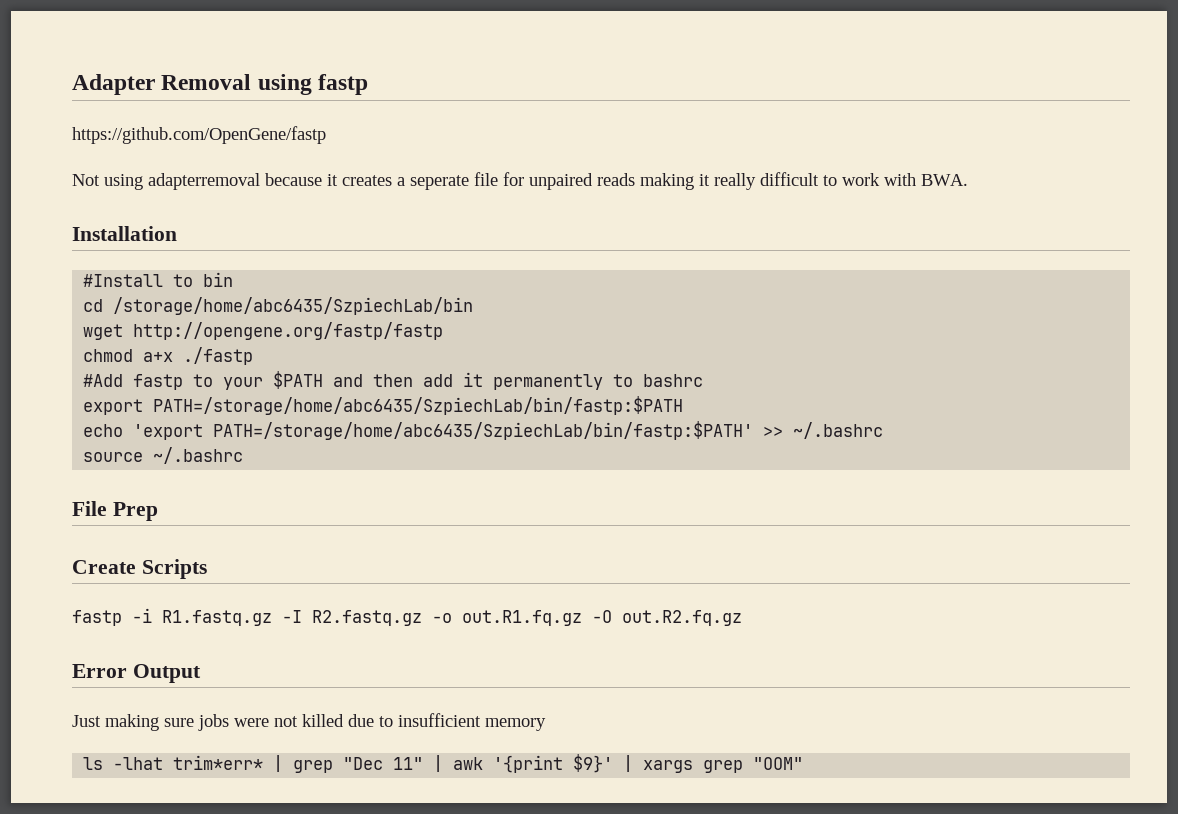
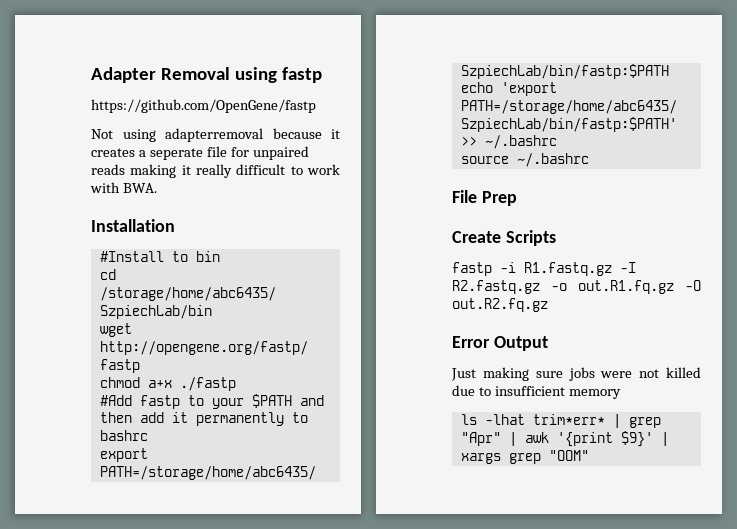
[343,757,424,770] "Dec 11" -> [460,432,501,446] "Apr"

